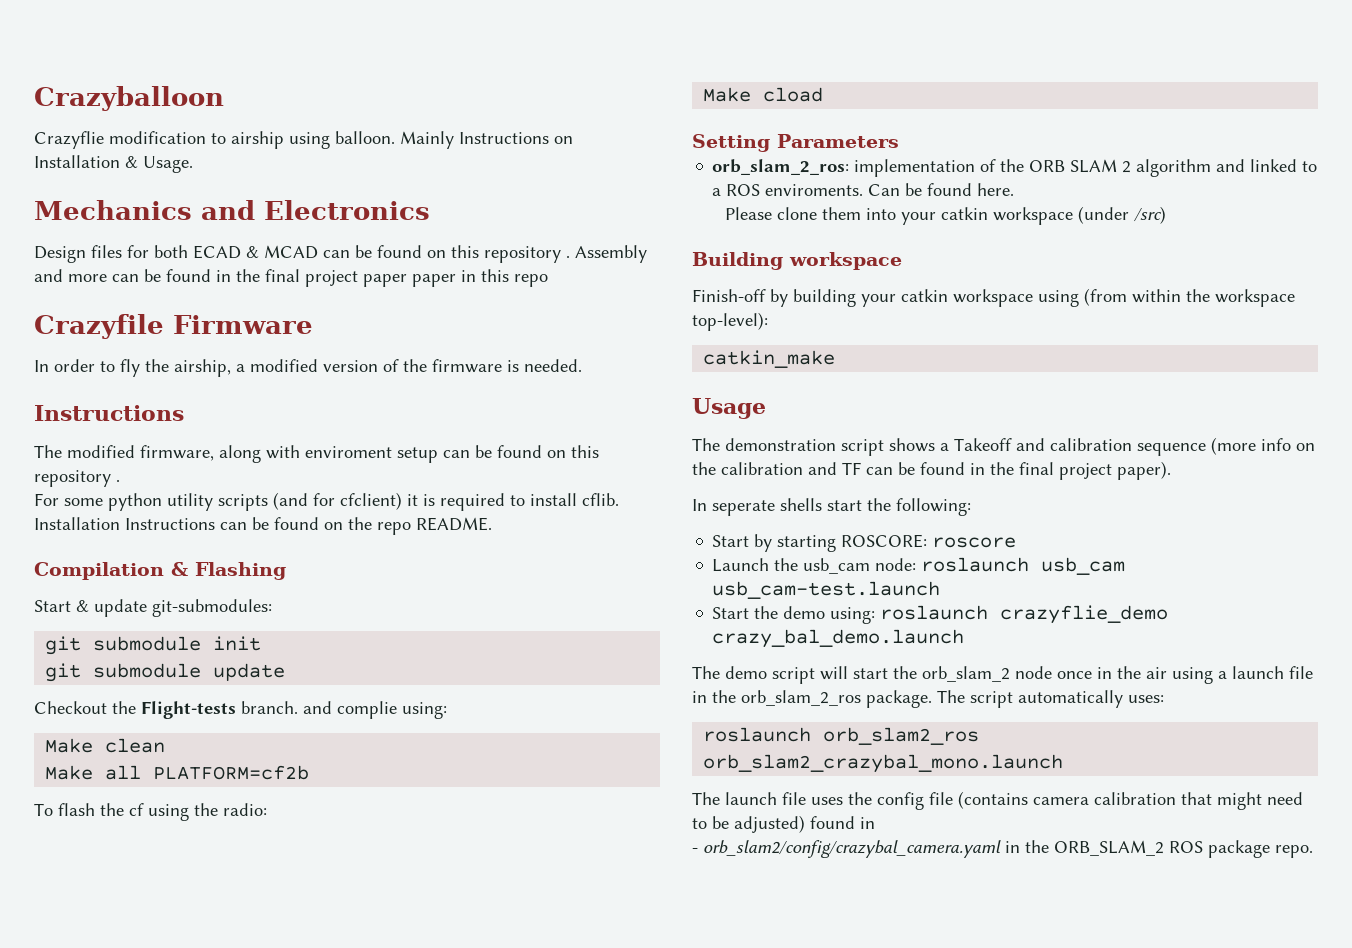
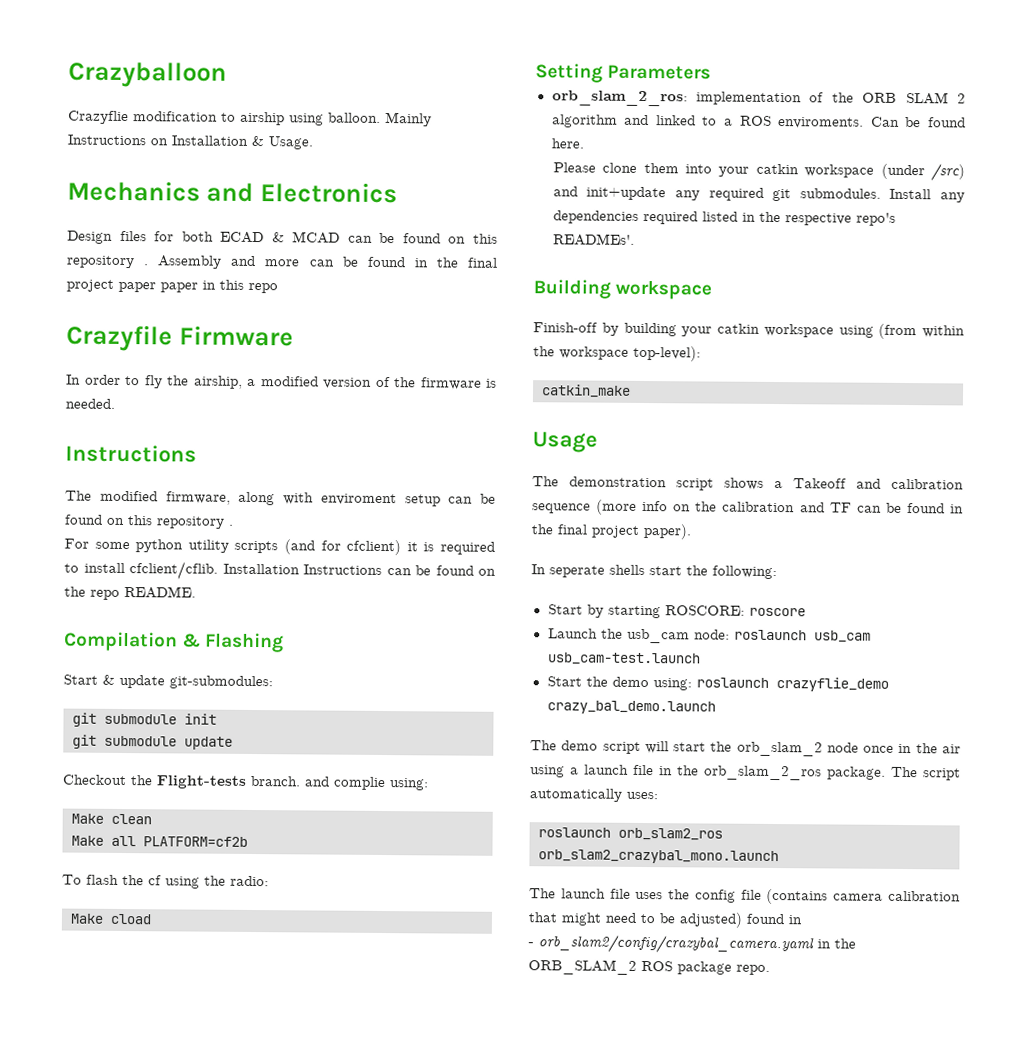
[582,493,619,506] cflib. -> [129,561,218,580] cfclient/cflib.
(1167, 215) none -> [552,186,965,203] [552,210,896,226] [552,233,635,246] and init+update any required git submodules. Install any dependencies required listed in the respective repo's READMEs'.

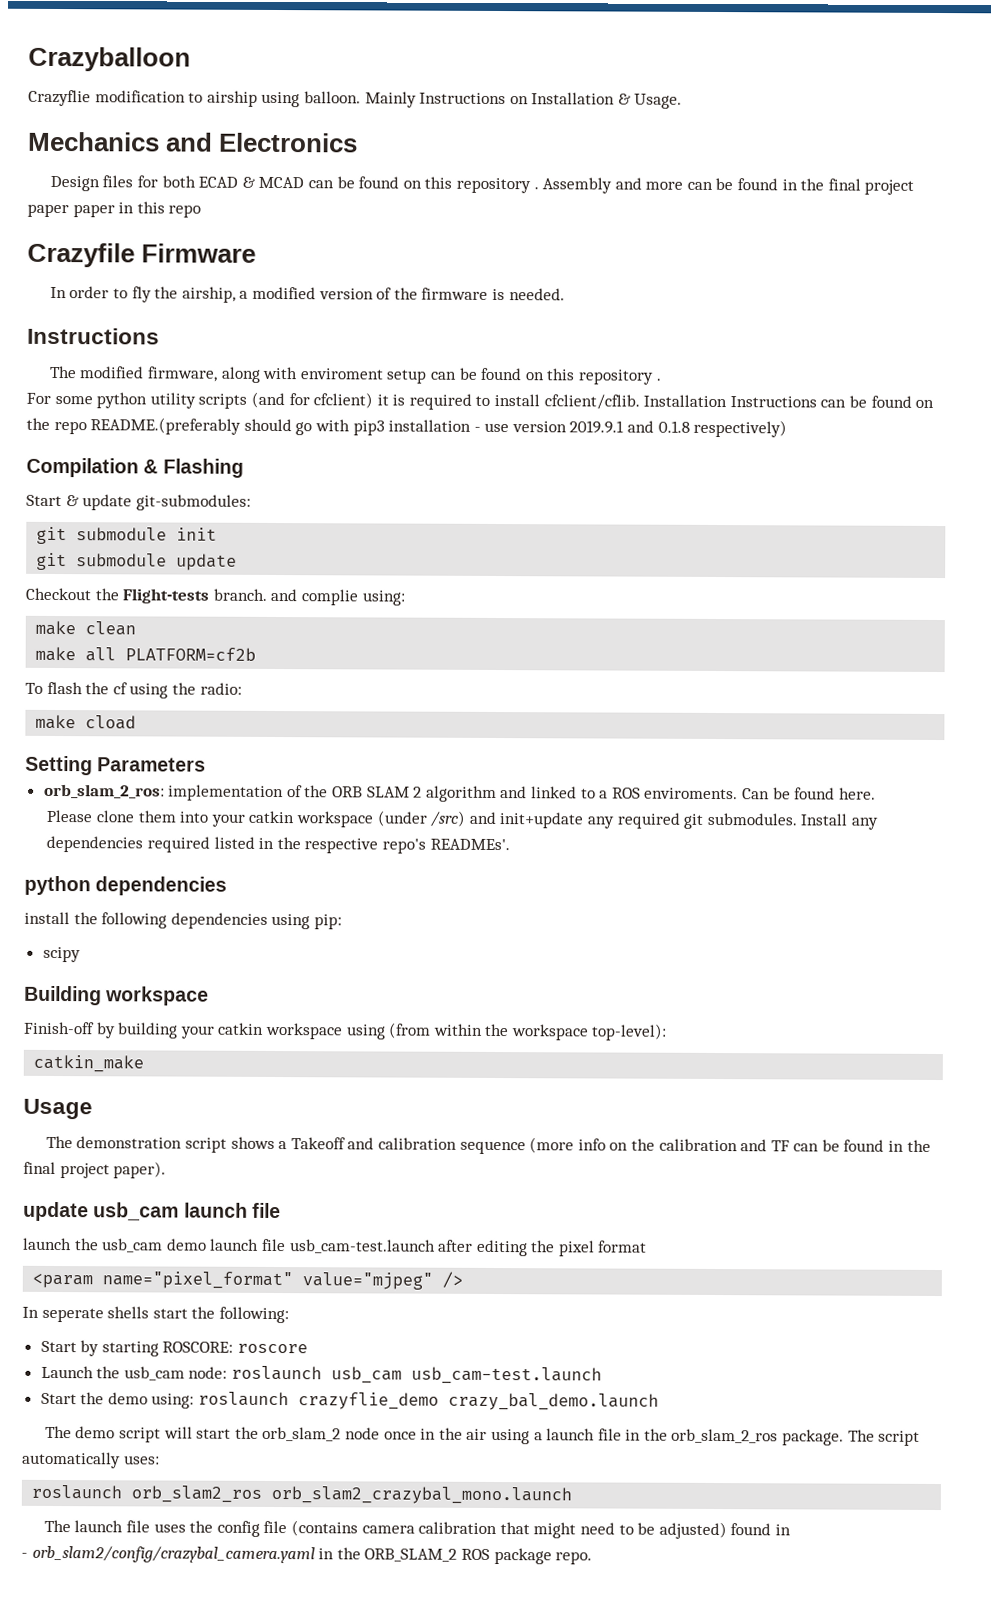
[124,586,196,599] README. -> [90,417,788,438] README.(preferably should go with pip3 installation - use version 2019.9.1 and 0.1.8 respectively)
[71,813,104,824] Make -> [35,620,77,636] make
[71,835,104,846] Make -> [35,646,77,662] make
[70,913,103,924] Make -> [35,714,77,730] make
(635, 239) none -> [24,875,228,896] [24,911,342,930] [42,946,81,963] // python dependencies // install the following dependencies using pip: // scipy
(692, 532) none -> [23,1201,281,1222] [23,1237,648,1257] [32,1271,464,1290] // update usb_cam launch file // launch the usb_cam demo launch file usb_cam-test.launch after editing the pixel format // <param name="pixel_format" value="mjpeg" />

